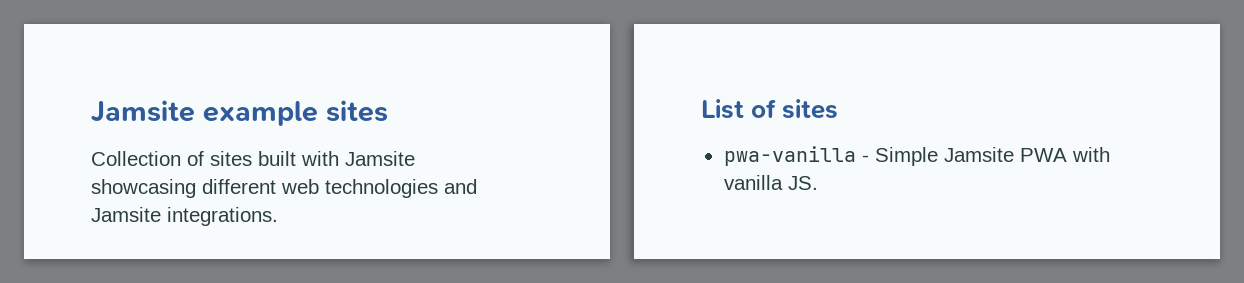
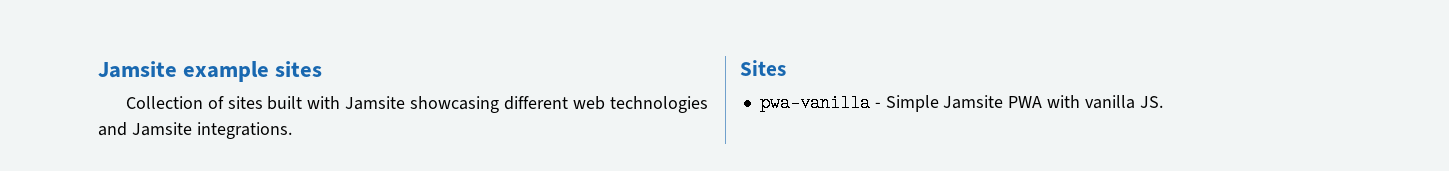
[701,99,839,119] List of sites -> [740,60,786,76] Sites

